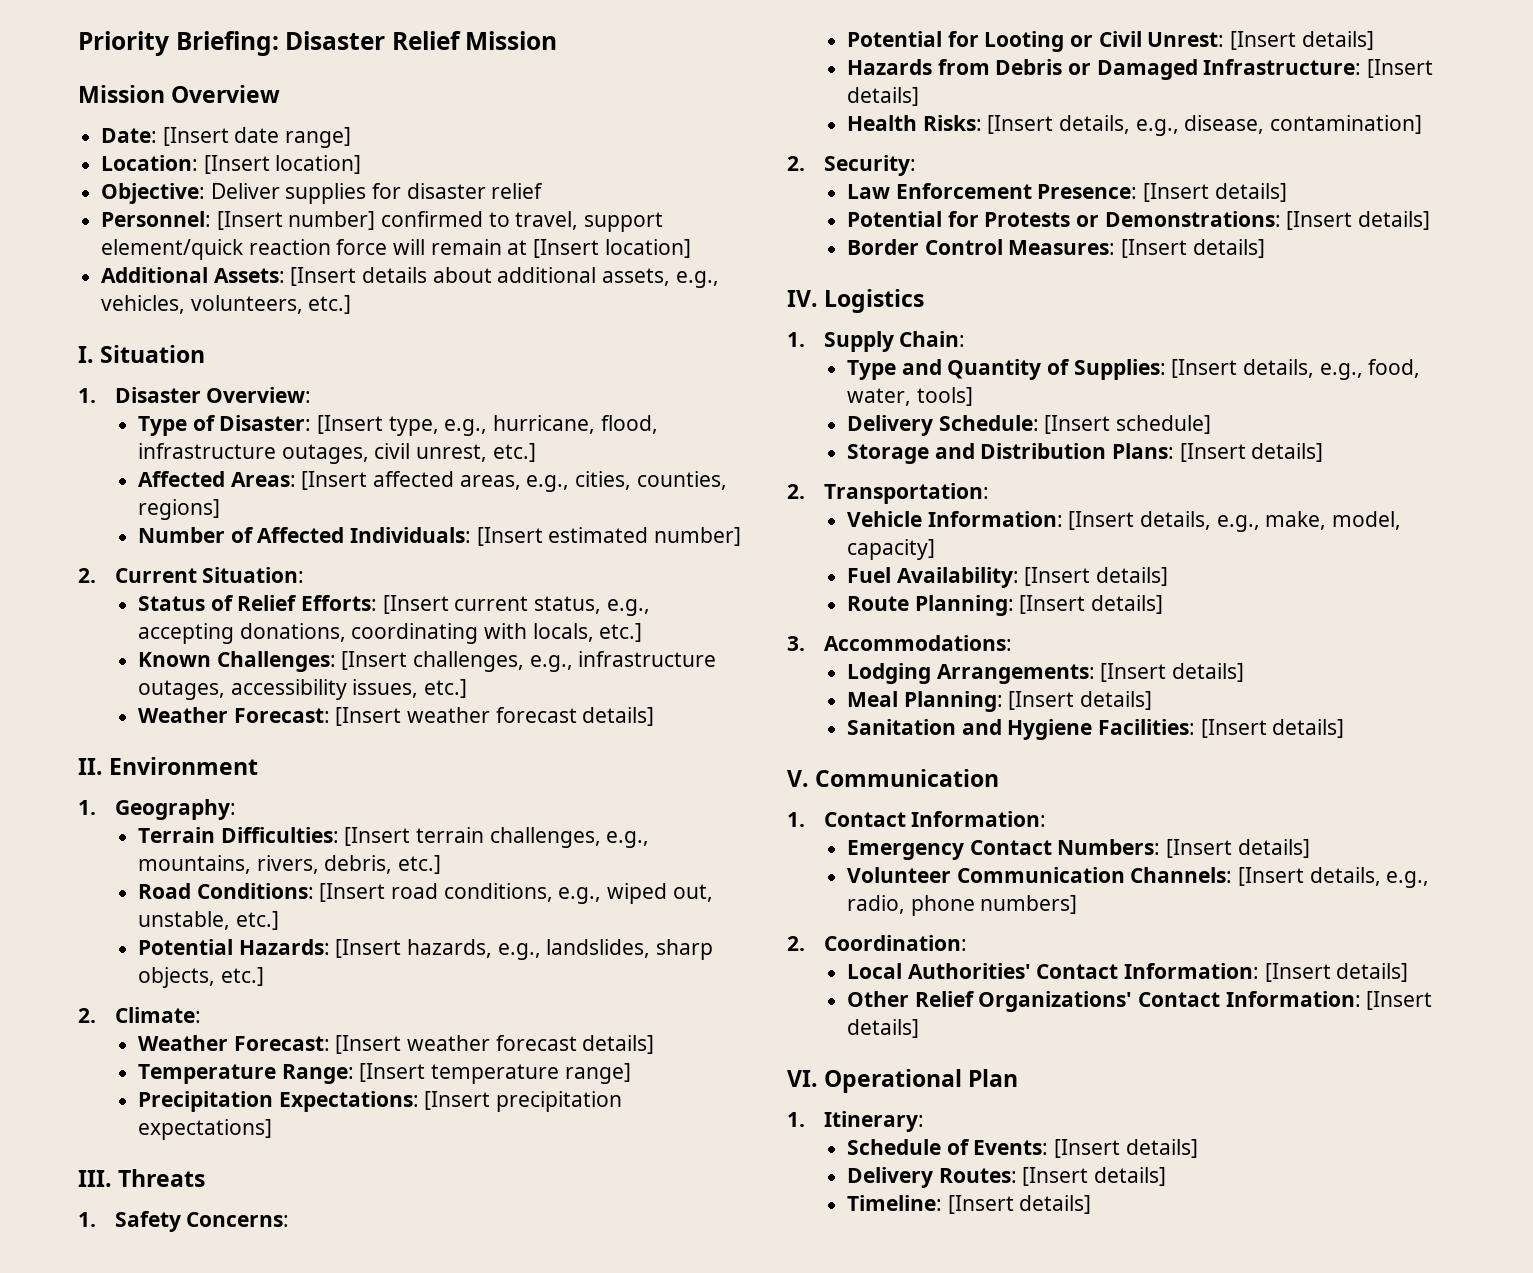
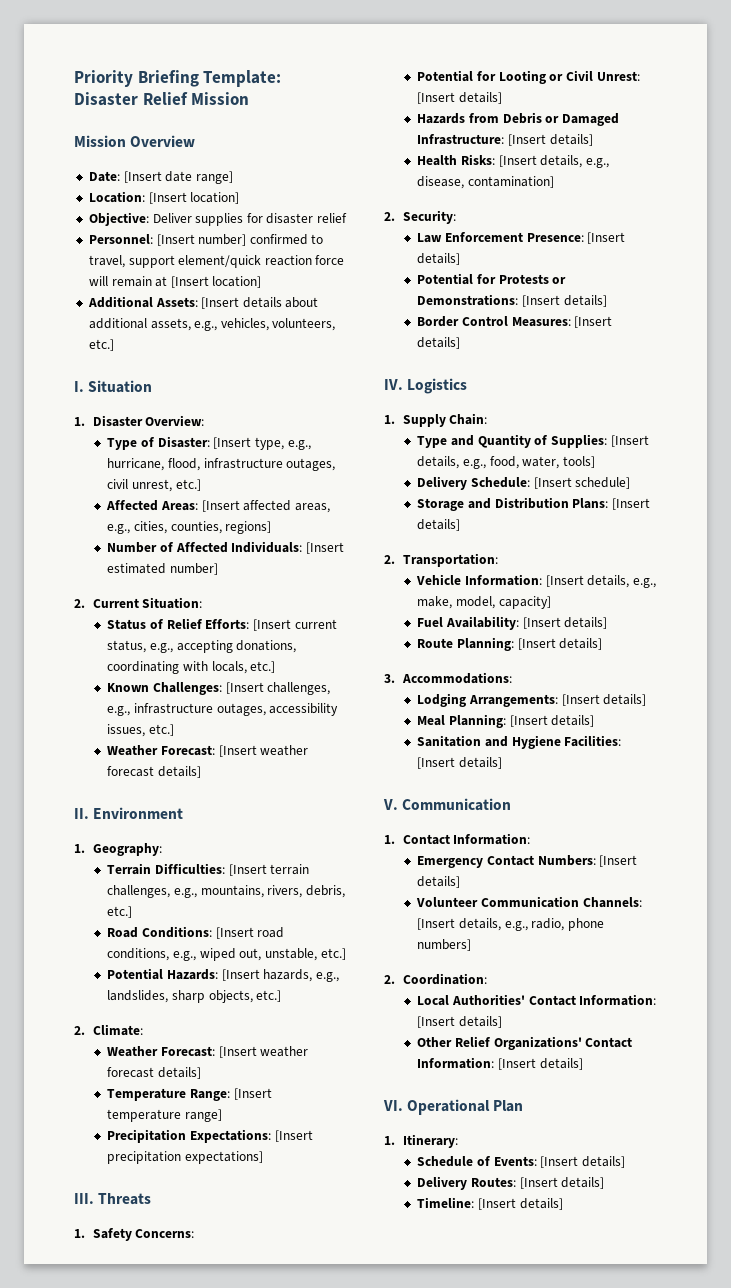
[175,31,279,56] Briefing: -> [137,70,282,87] Briefing Template:

